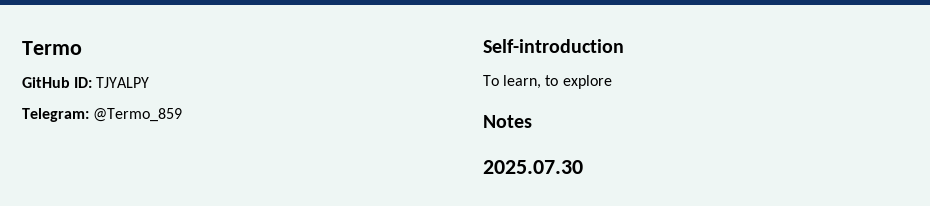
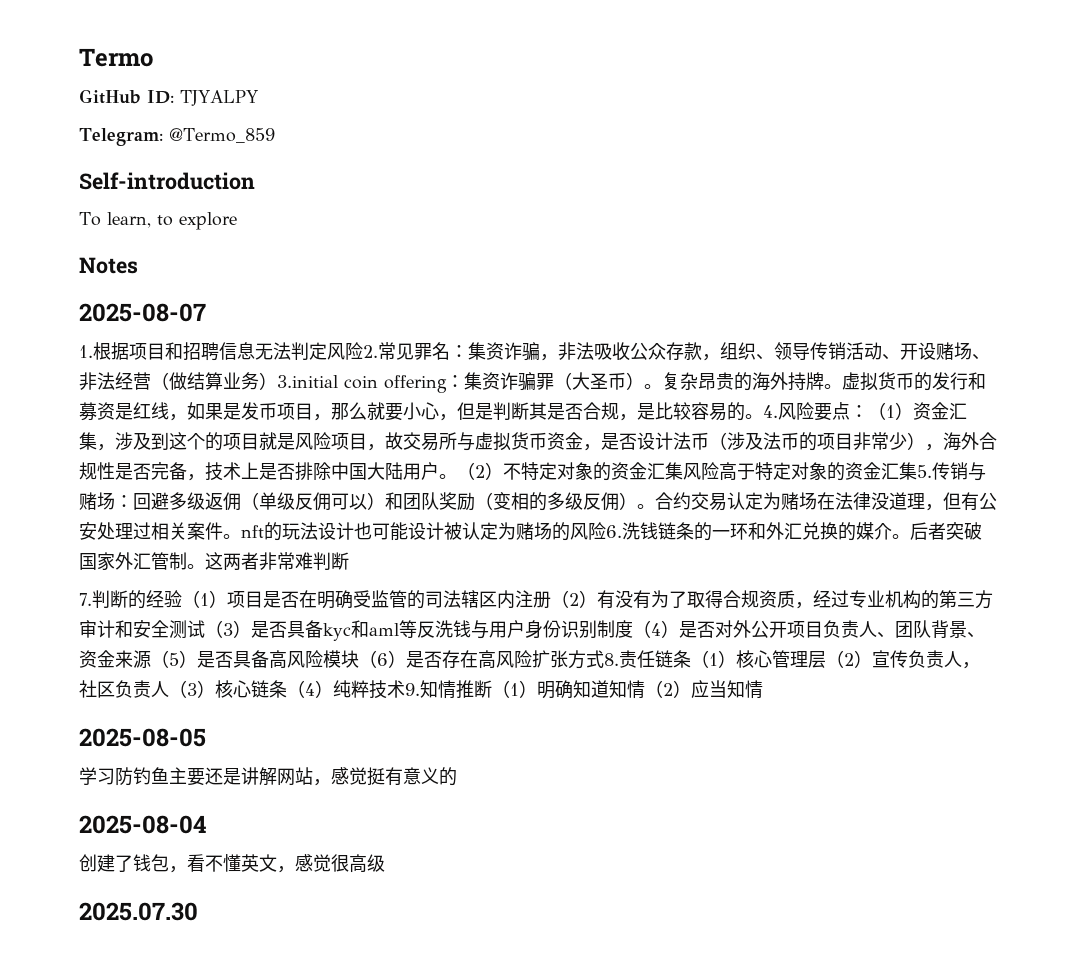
(532, 121) none -> [79,303,206,322] [79,342,990,361] [79,372,986,393] [79,402,967,421] [79,432,997,451] [79,462,986,481] [79,492,997,511] [79,522,982,541] [79,552,349,571] [79,590,993,609] [79,620,985,641] [79,650,980,669] [79,680,763,699] [79,728,206,747] [79,767,457,786] [79,815,207,834] [79,854,385,873] // 2025-08-07 // 1.根据项目和招聘信息无法判定风险2.常见罪名：集资诈骗，非法吸收公众存款，组织、领导传销活动、开设赌场、非法经营（做结算业务）3.initial coin offering：集资诈骗罪（大圣币）。复杂昂贵的海外持牌。虚拟货币的发行和募资是红线，如果是发币项目，那么就要小心，但是判断其是否合规，是比较容易的。4.风险要点：（1）资金汇集，涉及到这个的项目就是风险项目，故交易所与虚拟货币资金，是否设计法币（涉及法币的项目非常少），海外合规性是否完备，技术上是否排除中国大陆用户。（2）不特定对象的资金汇集风险高于特定对象的资金汇集5.传销与赌场：回避多级返佣（单级反佣可以）和团队奖励（变相的多级反佣）。合约交易认定为赌场在法律没道理，但有公安处理过相关案件。nft的玩法设计也可能设计被认定为赌场的风险6.洗钱链条的一环和外汇兑换的媒介。后者突破国家外汇管制。这两者非常难判断 // 7.判断的经验（1）项目是否在明确受监管的司法辖区内注册（2）有没有为了取得合规资质，经过专业机构的第三方审计和安全测试（3）是否具备kyc和aml等反洗钱与用户身份识别制度（4）是否对外公开项目负责人、团队背景、资金来源（5）是否具备高风险模块（6）是否存在高风险扩张方式8.责任链条（1）核心管理层（2）宣传负责人，社区负责人（3）核心链条（4）纯粹技术9.知情推断（1）明确知道知情（2）应当知情 // 2025-08-05 // 学习防钓鱼主要还是讲解网站，感觉挺有意义的 // 2025-08-04 // 创建了钱包，看不懂英文，感觉很高级

